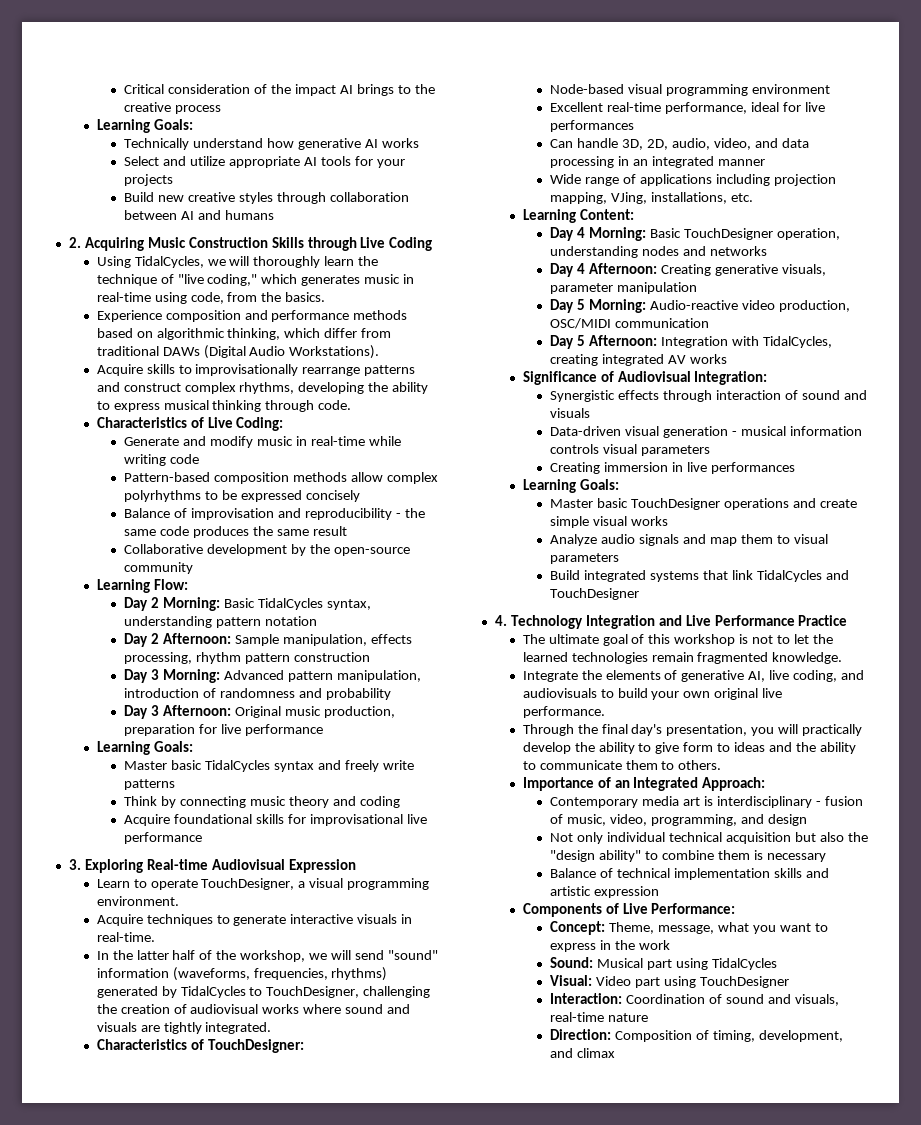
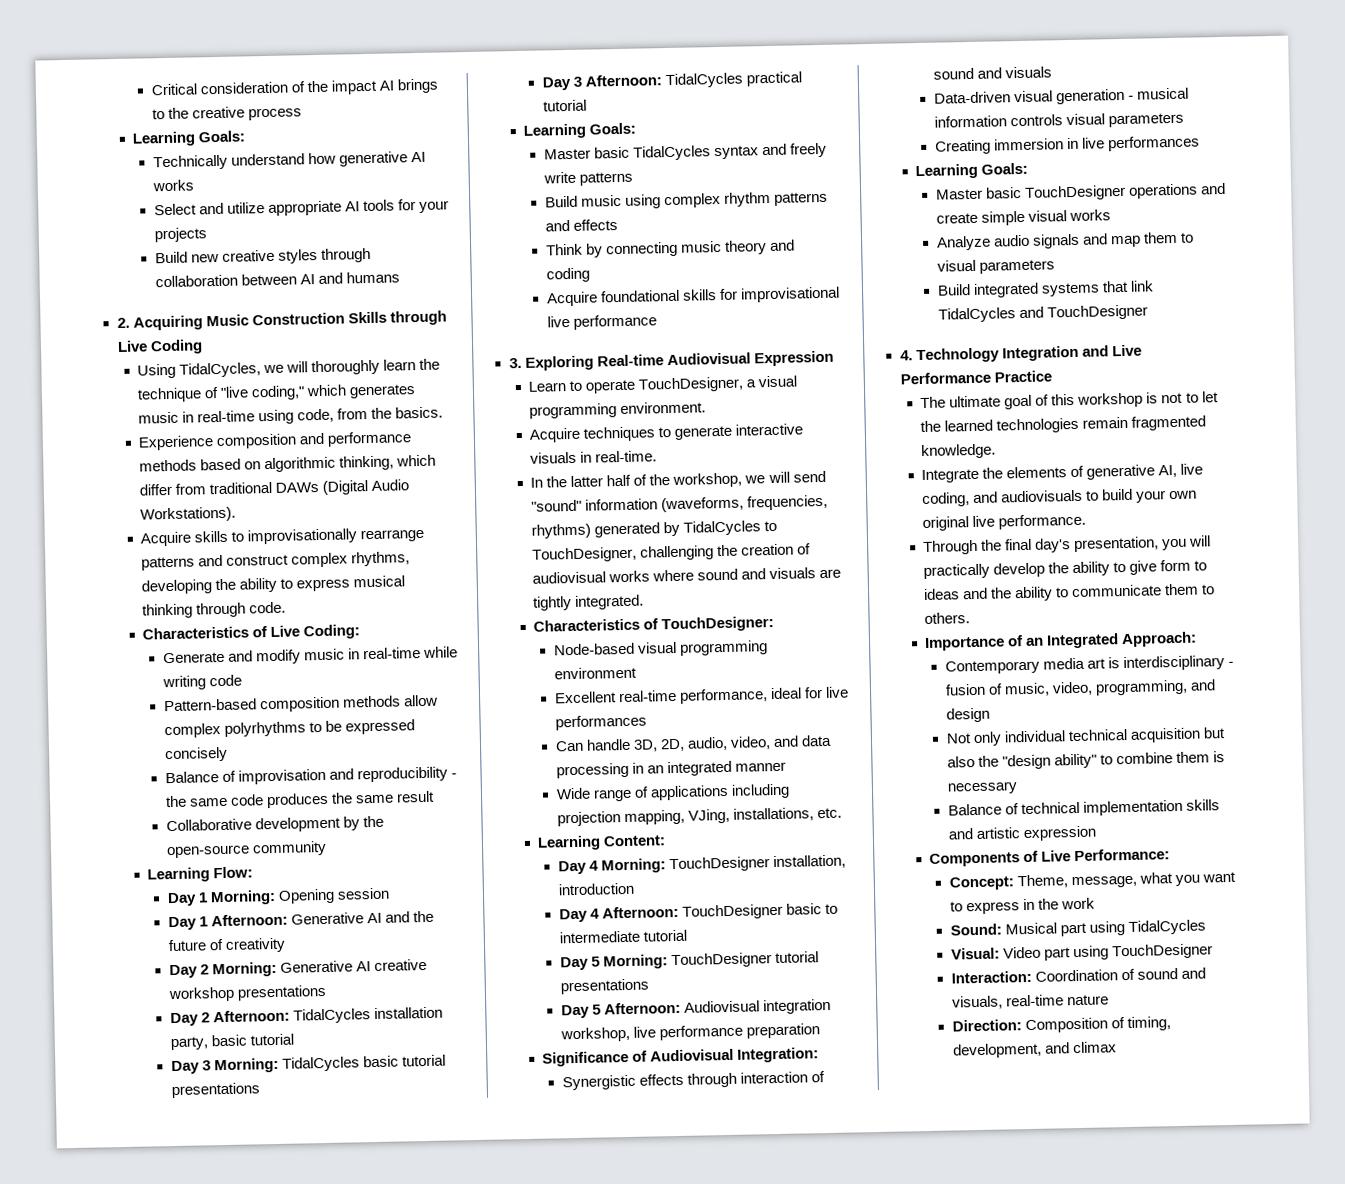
[151,597,371,611] [124,616,318,628] [124,633,412,647] [124,652,371,664] [124,669,421,683] [124,688,392,700] [124,705,395,719] [124,724,324,736] 2 Morning: Basic TidalCycles syntax, understanding pattern notation // Day 2 Afternoon: Sample manipulation, effects processing, rhythm pattern construction // Day 3 Morning: Advanced pattern manipulation, introduction of randomness and probability // Day 3 Afternoon: Original music production, preparation for live performance -> [197,887,390,906] [167,910,435,931] [167,937,286,953] [168,958,428,979] [167,984,327,1003] [169,1006,443,1027] [169,1033,294,1051] [170,1054,447,1075] [170,1082,260,1099] [541,71,802,91] [542,99,587,112] 1 Morning: Opening session // Day 1 Afternoon: Generative AI and the future of creativity // Day 2 Morning: Generative AI creative workshop presentations // Day 2 Afternoon: TidalCycles installation party, basic tutorial // Day 3 Morning: TidalCycles basic tutorial presentations // Day 3 Afternoon: TidalCycles practical tutorial
(176, 784) none -> [544,191,829,209] [544,219,618,232] // Build music using complex rhythm patterns and effects
[650,228,840,240] [550,246,768,258] [550,263,826,277] [550,282,698,294] [550,299,850,313] [550,318,710,329] [550,335,832,349] [550,354,728,366] Basic TouchDesigner operation, understanding nodes and networks // Day 4 Afternoon: Creating generative visuals, parameter manipulation // Day 5 Morning: Audio-reactive video production, OSC/MIDI communication // Day 5 Afternoon: Integration with TidalCycles, creating integrated AV works -> [668,854,846,873] [557,882,634,896] [558,903,839,923] [558,929,687,944] [559,951,819,971] [559,978,649,995] [560,998,831,1019] [559,1023,820,1043] TouchDesigner installation, introduction // Day 4 Afternoon: TouchDesigner basic to intermediate tutorial // Day 5 Morning: TouchDesigner tutorial presentations // Day 5 Afternoon: Audiovisual integration workshop, live performance preparation

